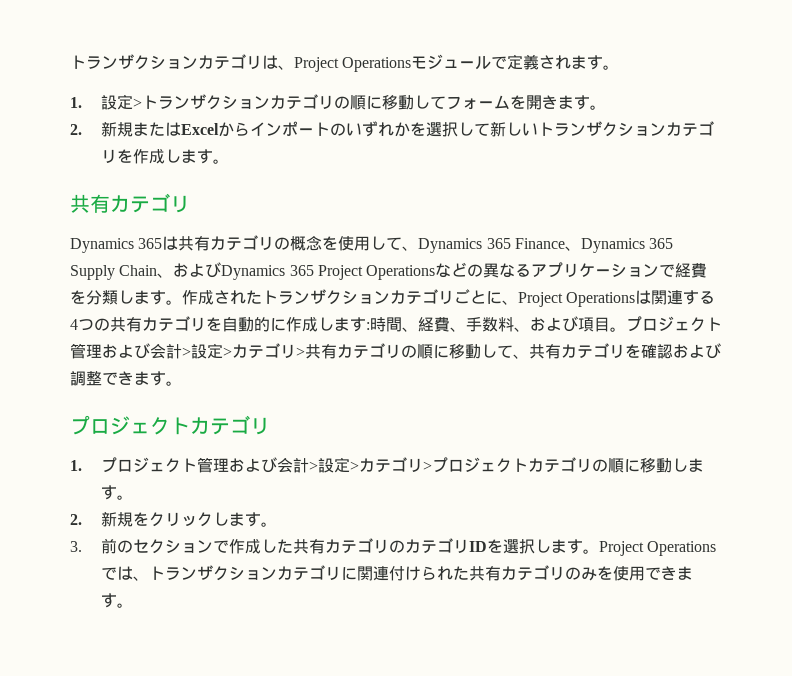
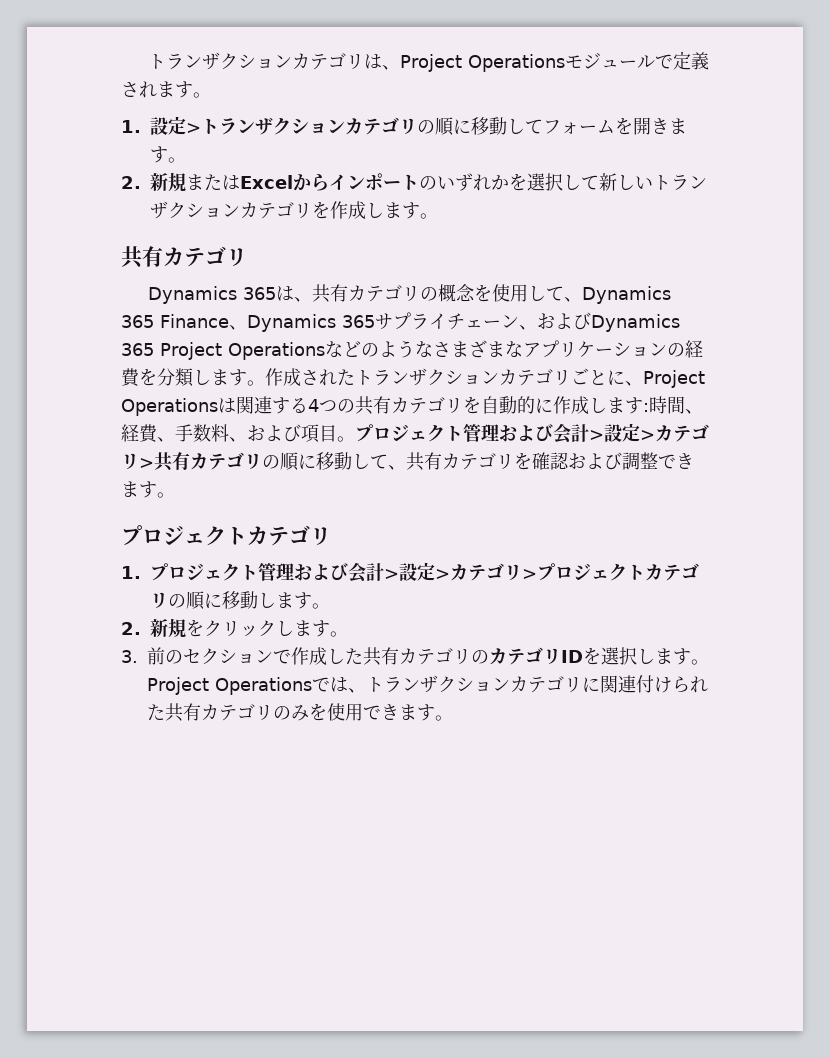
(179, 243) none -> [293,297,312,302] 、
[70,265,158,280] Supply Chain -> [374,312,519,330] サプライチェーン
[483,263,532,278] 異なる -> [379,340,523,358] ようなさまざまな
[659,264,676,277] で -> [667,343,685,357] の

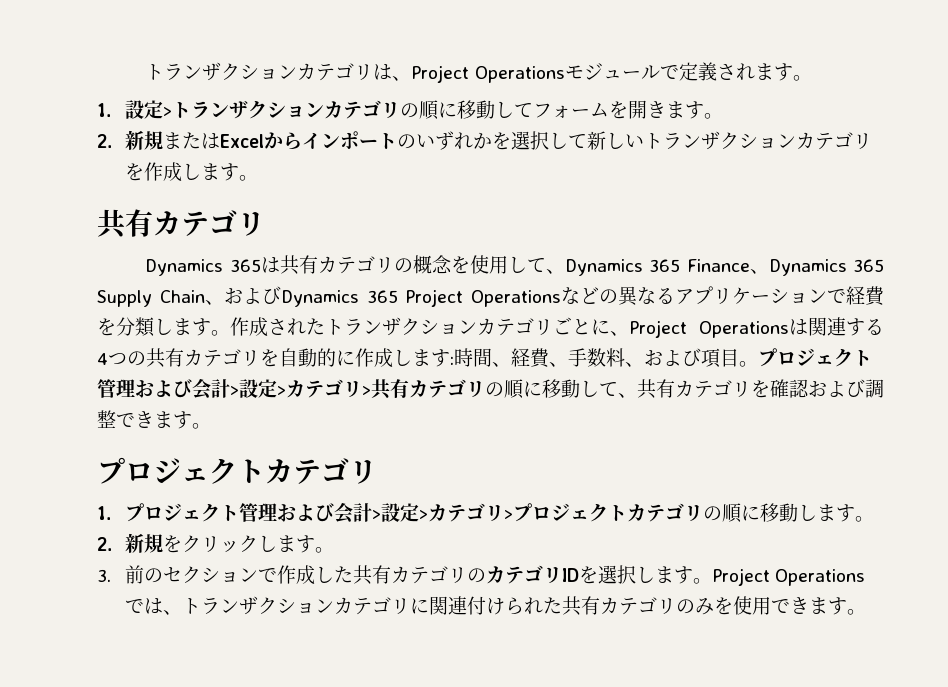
[293,297,312,302] 、 -> (280, 265) none
[374,312,519,330] サプライチェーン -> [97,290,205,307] Supply Chain
[379,340,523,358] ようなさまざまな -> [618,286,675,306] 異なる
[667,343,685,357] の -> [827,289,846,303] で

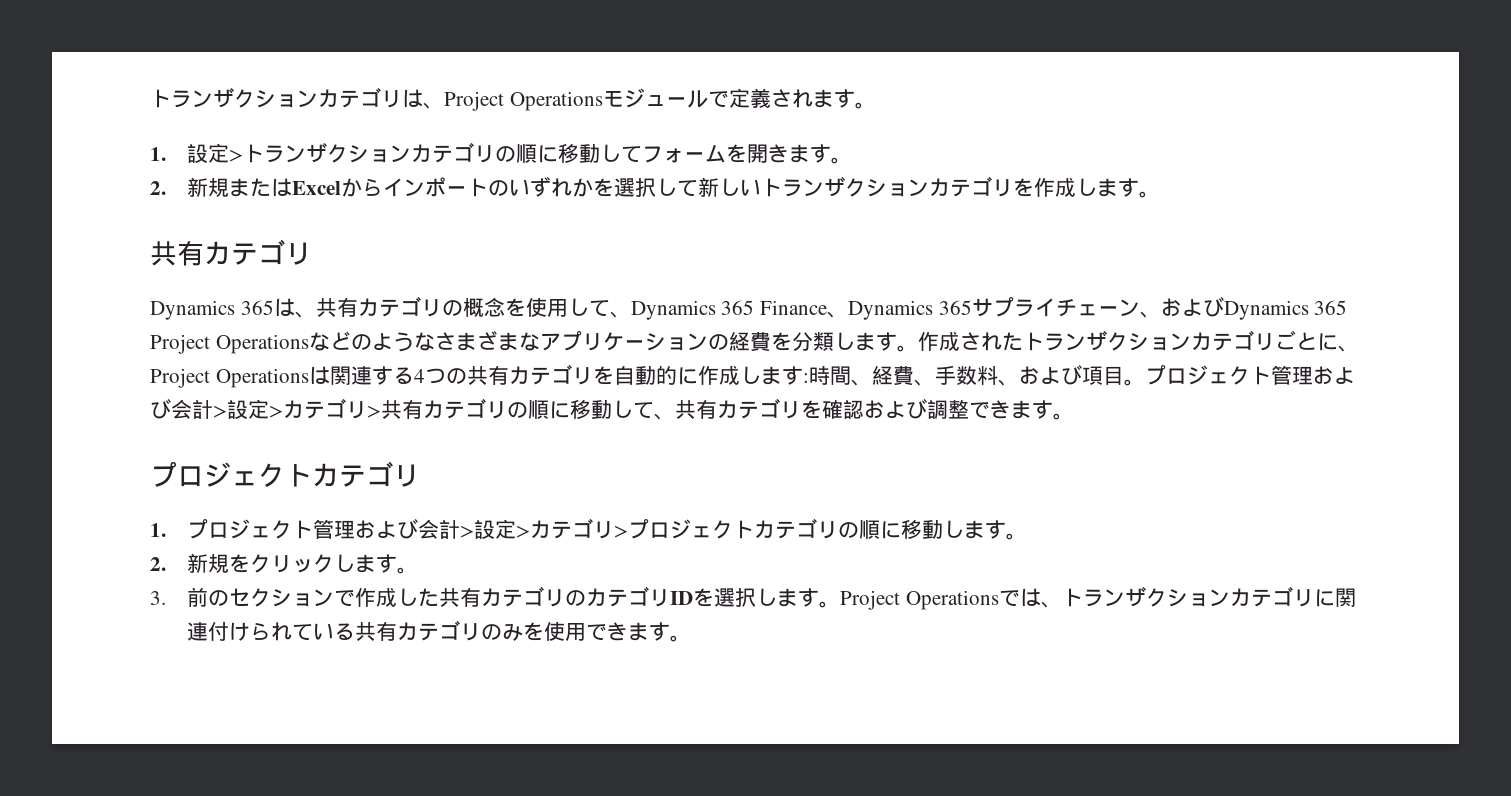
(280, 265) none -> [294,311,316,318] 、
[97,290,205,307] Supply Chain -> [971,297,1140,317] サプライチェーン
[618,286,675,306] 異なる -> [371,331,540,352] ようなさまざまな
[827,289,846,303] で -> [707,334,729,350] の
[543,597,563,614] た -> [292,623,356,641] ている

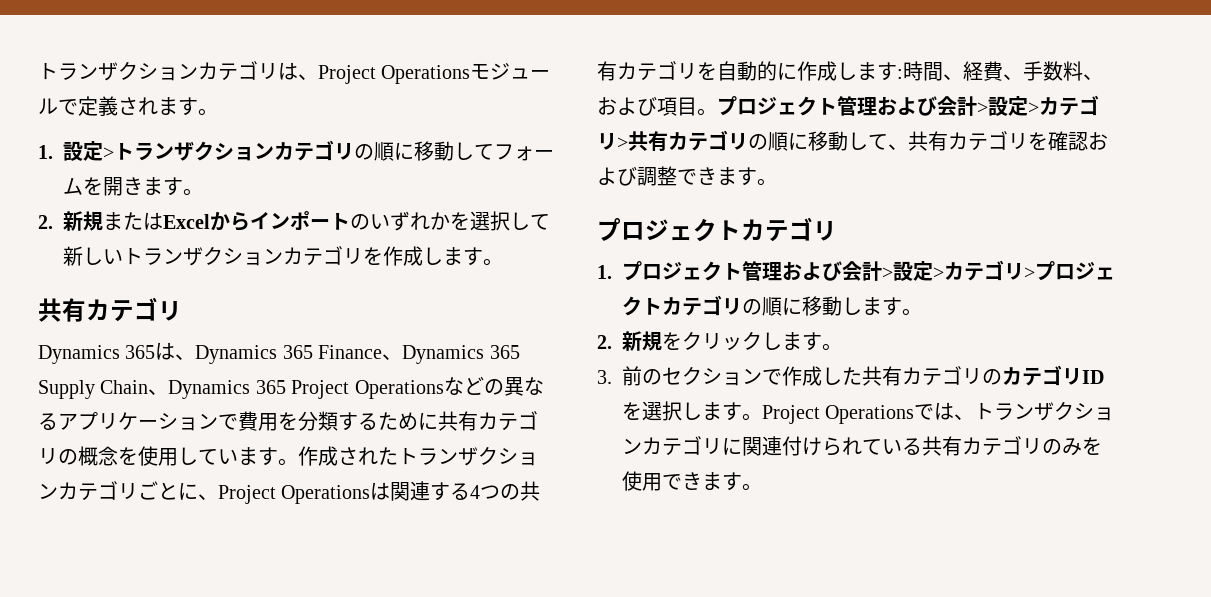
(316, 314) none -> [195,345,520,364] [38,376,544,399] [38,411,438,431] Dynamics 365 Finance、Dynamics 365 Supply Chain、Dynamics 365 Project Operationsなどの異なるアプリケーションで費用を分類するために
[609,297,1348,320] [150,331,855,354] 、Dynamics 365 Finance、Dynamics 365サプライチェーン、およびDynamics 365 Project Operationsなどのようなさまざまなアプリケーションの経費を分類し -> [218,449,238,464] い

